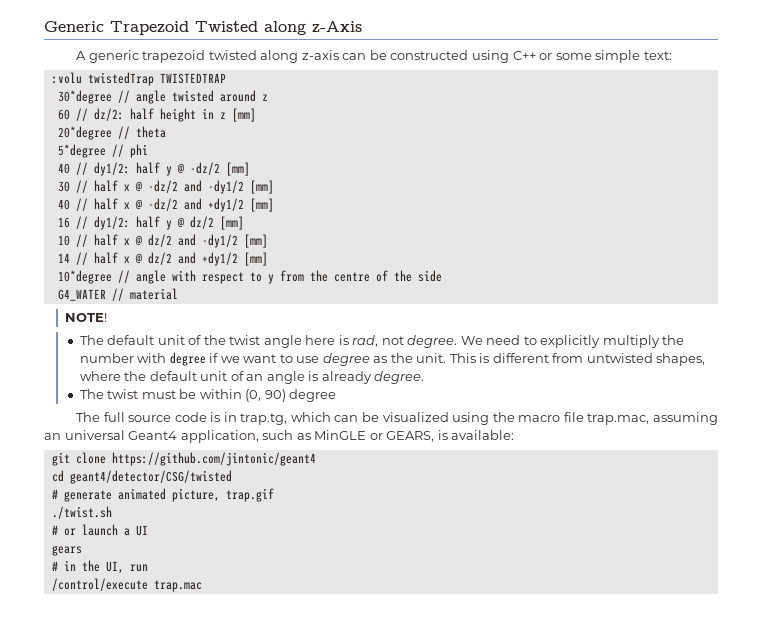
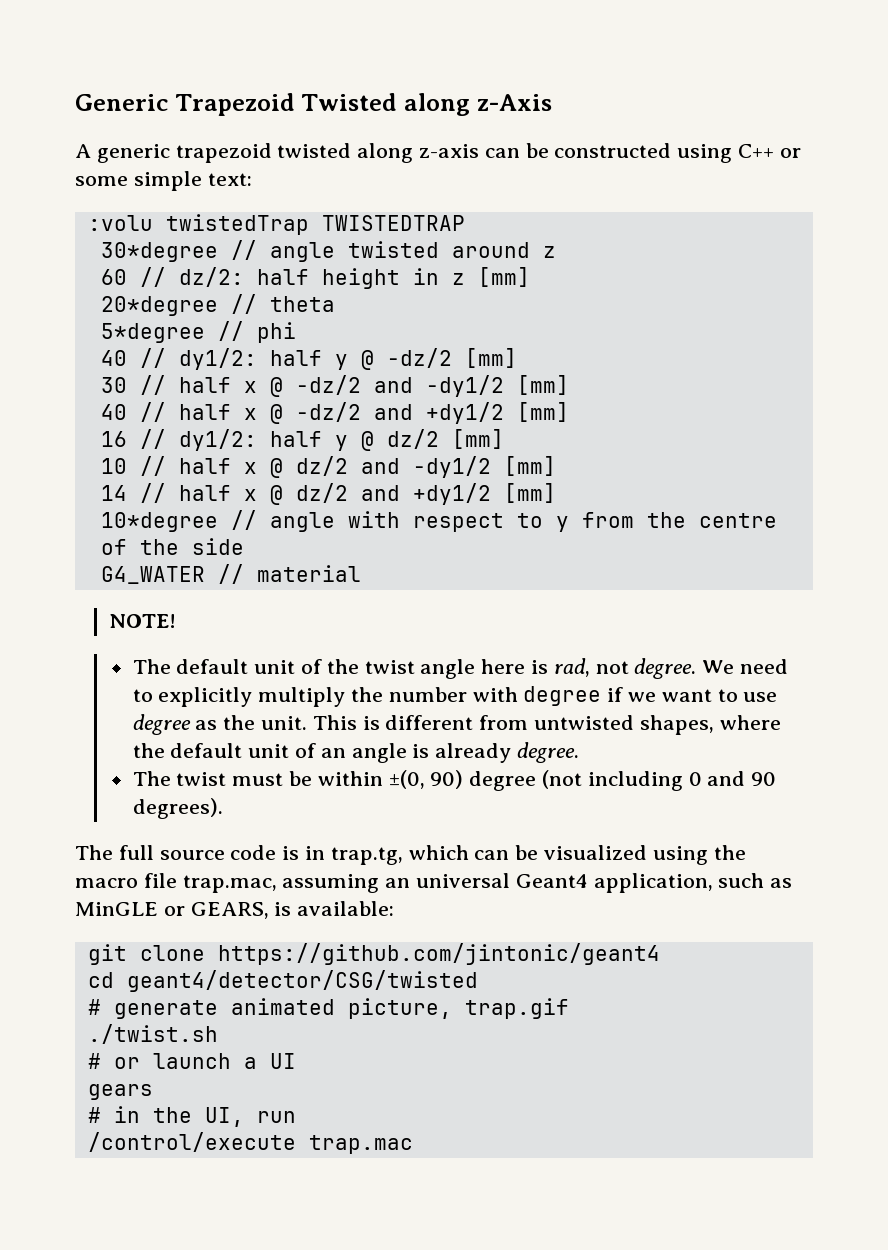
[245,389,262,402] (0, -> [388,770,425,789] ±(0,
(337, 395) none -> [541,770,777,791] [132,798,223,819] (not including 0 and 90 degrees).

